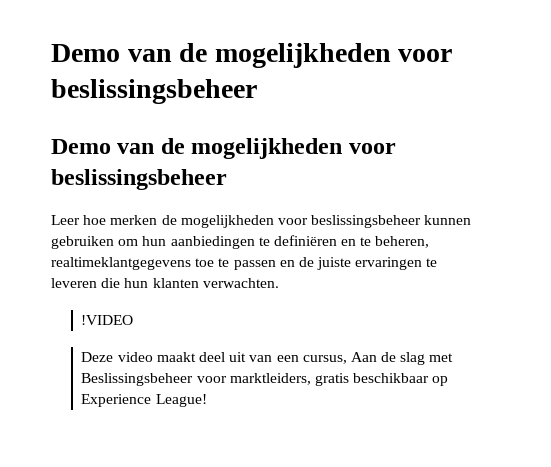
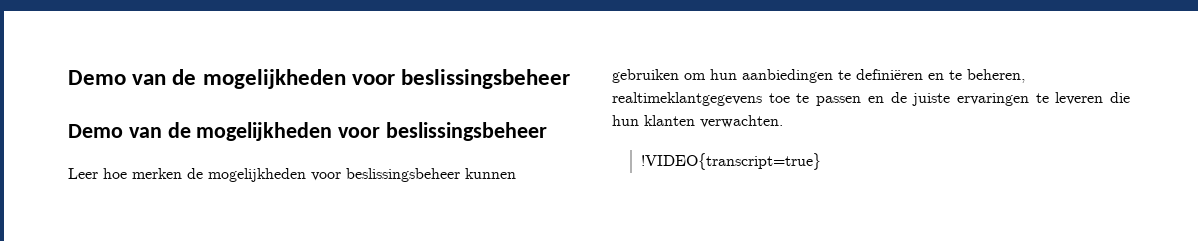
[81,315,134,325] [81,352,454,365] [81,373,449,386] [81,394,207,407] !VIDEO // Deze video maakt deel uit van een cursus, Aan de slag met Beslissingsbeheer voor marktleiders, gratis beschikbaar op Experience League! -> [640,153,821,170] !VIDEO{transcript=true}

